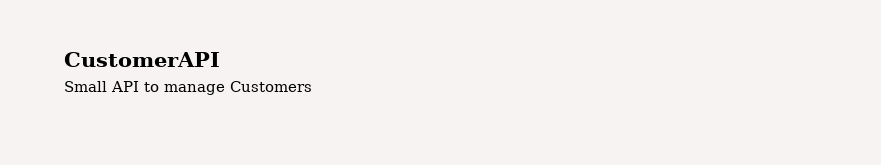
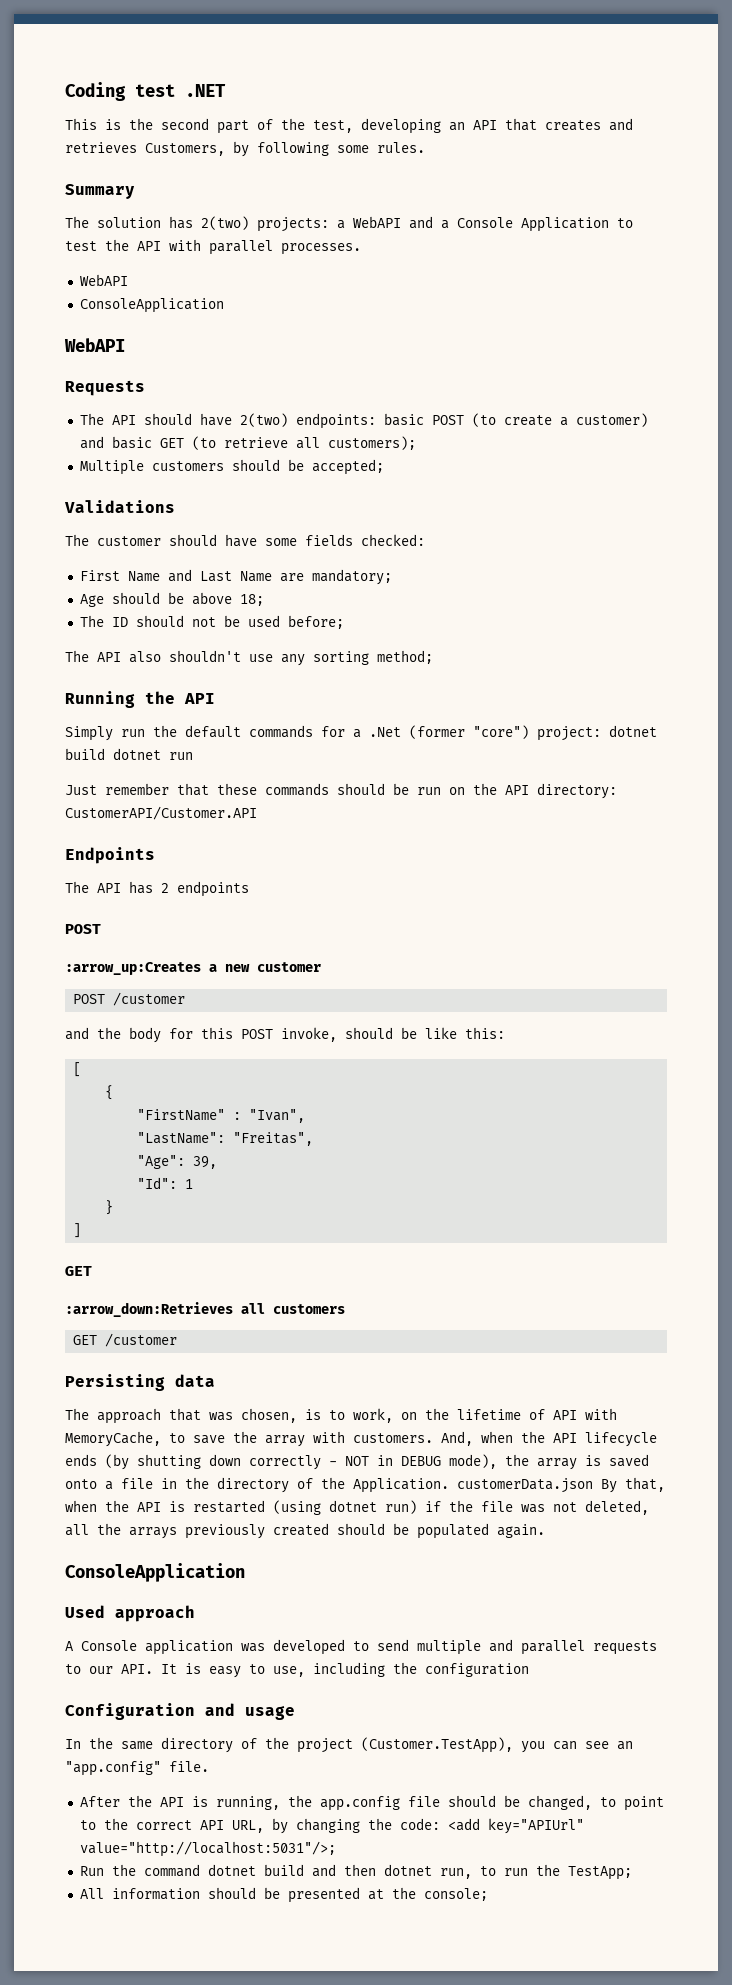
[64,52,220,67] [64,81,312,95] CustomerAPI // Small API to manage Customers -> [65,82,226,101] [65,118,633,134] [65,141,425,157] [65,184,135,199] [65,216,633,232] [65,239,361,255] [79,274,128,286] [79,298,224,313] [64,338,125,352] [65,380,145,396] [79,413,648,429] [79,436,416,450] [79,459,384,475] [64,500,175,513] [65,534,425,547] [79,569,392,585] [79,592,264,607] [79,615,344,629] [65,650,433,666] [65,691,215,708] [65,725,657,741] [65,748,193,760] [65,783,617,799] [65,806,257,820] [65,847,155,864] [65,881,249,897] [65,924,101,934] [65,962,321,975] [73,992,186,1006] [65,1027,505,1043] [73,1062,82,1077] [105,1085,114,1100] [137,1109,306,1123] [137,1132,314,1146] [137,1155,218,1169] [137,1177,194,1189] [105,1200,114,1215] [73,1223,82,1238] [65,1266,92,1276] [65,1302,345,1317] [73,1333,178,1347] [65,1374,215,1391] [65,1408,617,1424] [65,1431,657,1447] [65,1454,649,1470] [65,1477,665,1493] [65,1500,649,1515] [65,1523,545,1539] [65,1563,245,1582] [65,1605,195,1622] [65,1639,657,1655] [65,1662,529,1678] [65,1703,295,1720] [65,1737,633,1753] [65,1761,209,1776] [79,1795,664,1811] [79,1818,584,1834] [79,1841,336,1857] [79,1864,632,1880] [79,1887,488,1903] Coding test .NET // This is the second part of the test, developing an API that creates and retrieves Customers, by following some rules. // Summary // The solution has 2(two) projects: a WebAPI and a Console Application to test the API with parallel processes. // WebAPI // ConsoleApplication // WebAPI // Requests // The API should have 2(two) endpoints: basic POST (to create a customer) and basic GET (to retrieve all customers); // Multiple customers should be accepted; // Validations // The customer should have some fields checked: // First Name and Last Name are mandatory; // Age should be above 18; // The ID should not be used before; // The API also shouldn't use any sorting method; // Running the API // Simply run the default commands for a .Net (former "core") project: dotnet build dotnet run // Just remember that these commands should be run on the API directory: CustomerAPI/Customer.API // Endpoints // The API has 2 endpoints // POST // :arrow_up:Creates a new customer // POST /customer // and the body for this POST invoke, should be like this: // [ // { // "FirstName" : "Ivan", // "LastName": "Freitas", // "Age": 39, // "Id": 1 // } // ] // GET // :arrow_down:Retrieves all customers // GET /customer // Persisting data // The approach that was chosen, is to work, on the lifetime of API with MemoryCache, to save the array with customers. And, when the API lifecycle ends (by shutting down correctly - NOT in DEBUG mode), the array is saved onto a file in the directory of the Application. customerData.json By that, when the API is restarted (using dotnet run) if the file was not deleted, all the arrays previously created should be populated again. // ConsoleApplication // Used approach // A Console application was developed to send multiple and parallel requests to our API. It is easy to use, including the configuration // Configuration and usage // In the same directory of the project (Customer.TestApp), you can see an "app.config" file. // After the API is running, the app.config file should be changed, to point to the correct API URL, by changing the code: <add key="APIUrl" value="http://localhost:5031"/>; // Run the command dotnet build and then dotnet run, to run the TestApp; // All information should be presented at the console;

